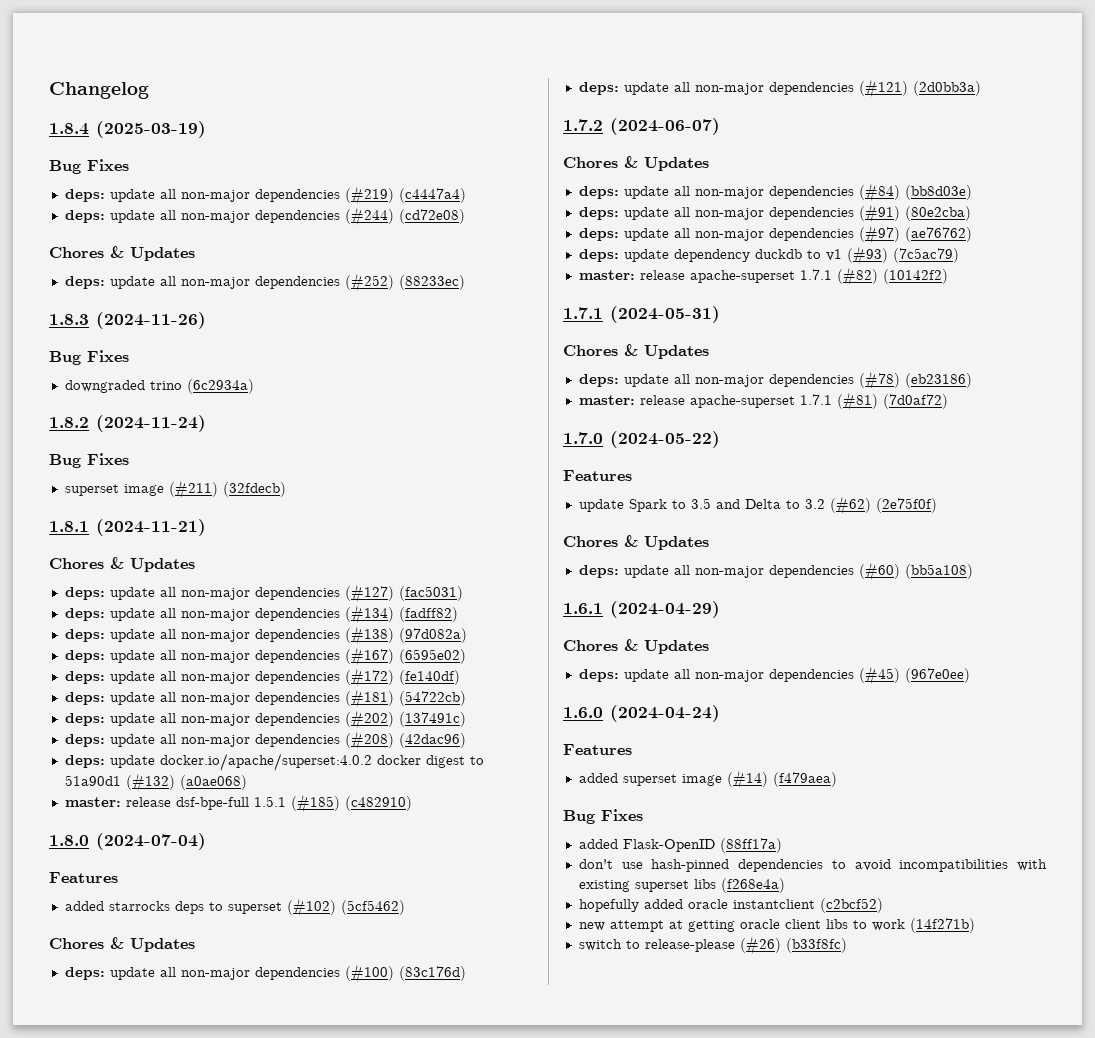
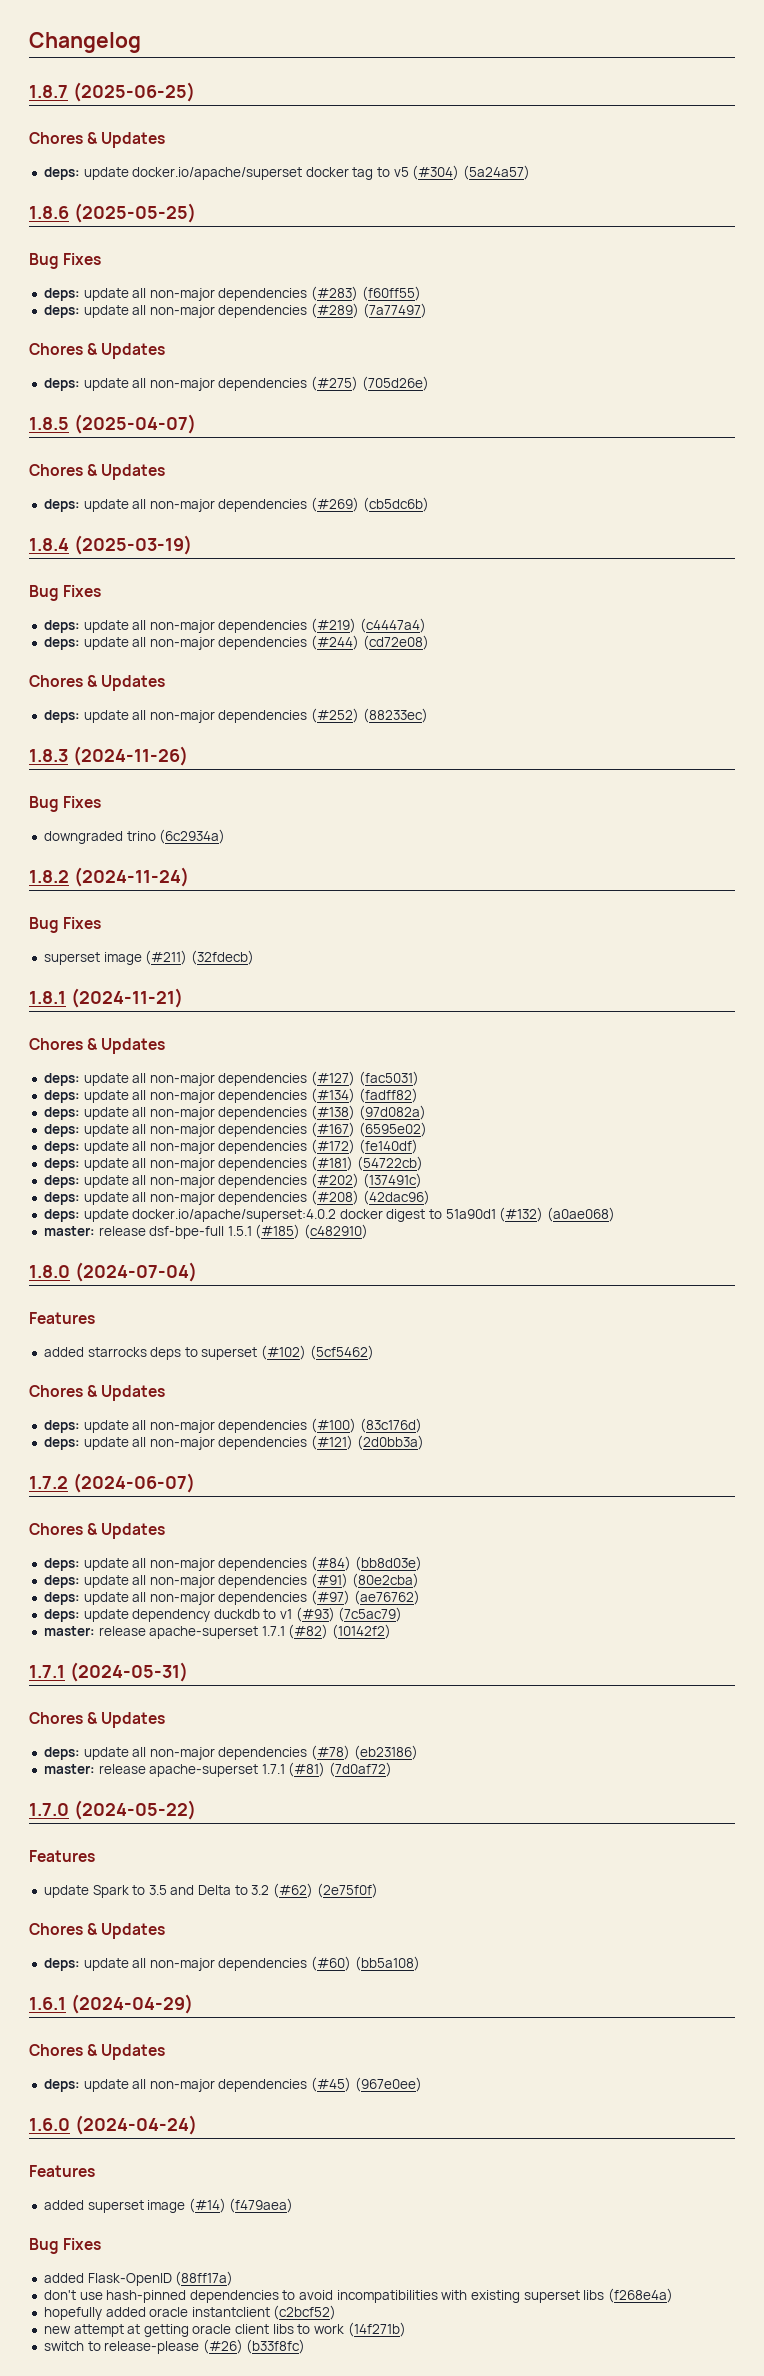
(149, 90) none -> [29,82,195,102] [29,132,166,148] [43,165,531,180] [29,203,196,223] [29,253,102,269] [43,286,421,301] [43,303,427,318] [29,343,166,359] [43,376,429,391] [29,414,196,434] [29,464,166,480] [43,497,429,512] // 1.8.7 (2025-06-25) // Chores & Updates // deps: update docker.io/apache/superset docker tag to v5 (#304) (5a24a57) // 1.8.6 (2025-05-25) // Bug Fixes // deps: update all non-major dependencies (#283) (f60ff55) // deps: update all non-major dependencies (#289) (7a77497) // Chores & Updates // deps: update all non-major dependencies (#275) (705d26e) // 1.8.5 (2025-04-07) // Chores & Updates // deps: update all non-major dependencies (#269) (cb5dc6b)

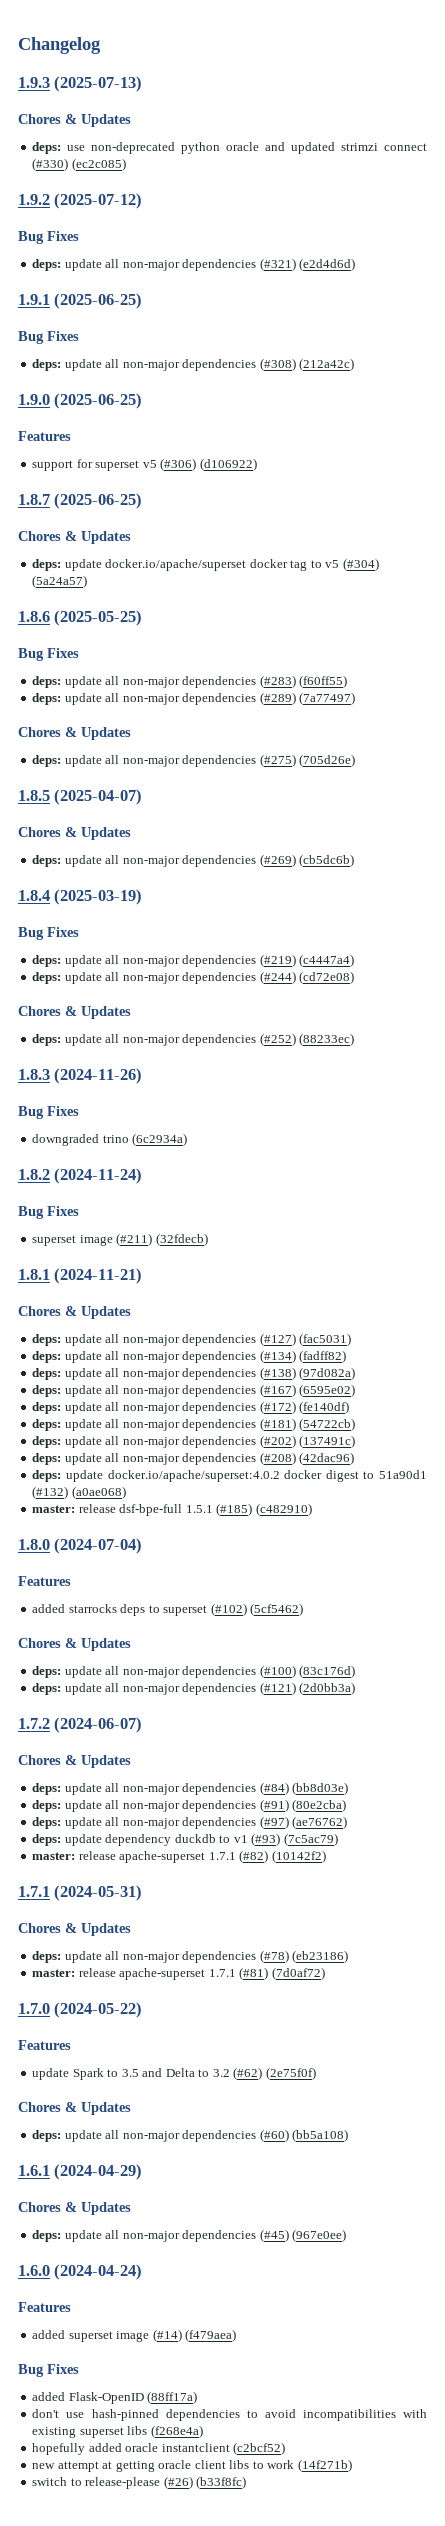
(141, 42) none -> [18,76,143,92] [18,114,131,127] [32,142,427,154] [32,158,126,171] [18,193,143,209] [18,231,79,244] [32,258,356,271] [18,293,143,309] [18,331,79,344] [32,358,355,371] [18,393,143,409] [18,431,71,441] [32,458,257,471] // 1.9.3 (2025-07-13) // Chores & Updates // deps: use non-deprecated python oracle and updated strimzi connect (#330) (ec2c085) // 1.9.2 (2025-07-12) // Bug Fixes // deps: update all non-major dependencies (#321) (e2d4d6d) // 1.9.1 (2025-06-25) // Bug Fixes // deps: update all non-major dependencies (#308) (212a42c) // 1.9.0 (2025-06-25) // Features // support for superset v5 (#306) (d106922)

